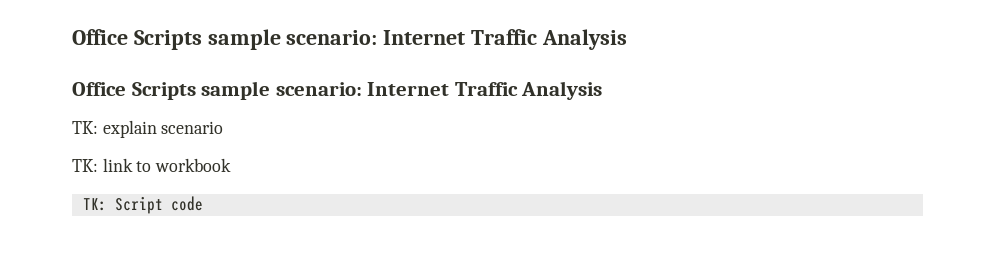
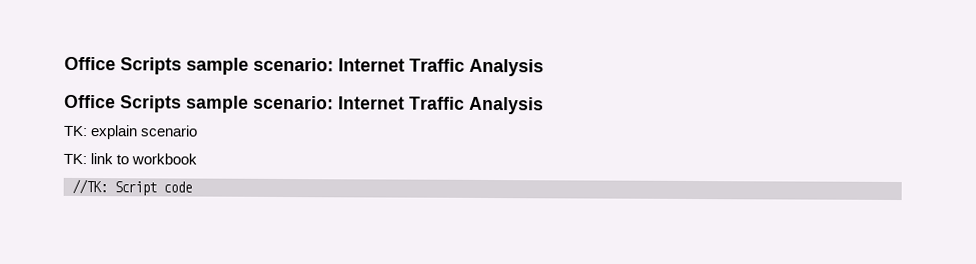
[82,198,107,211] TK: -> [72,178,108,195] //TK:

